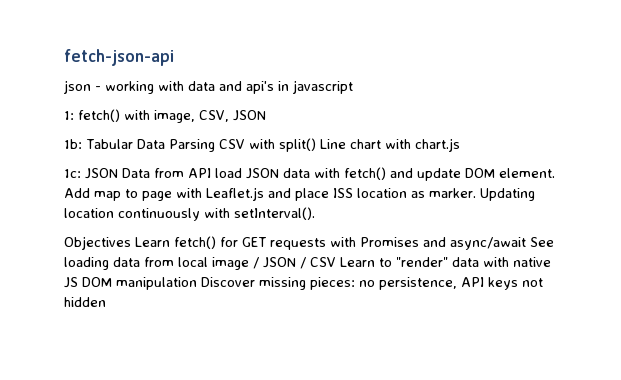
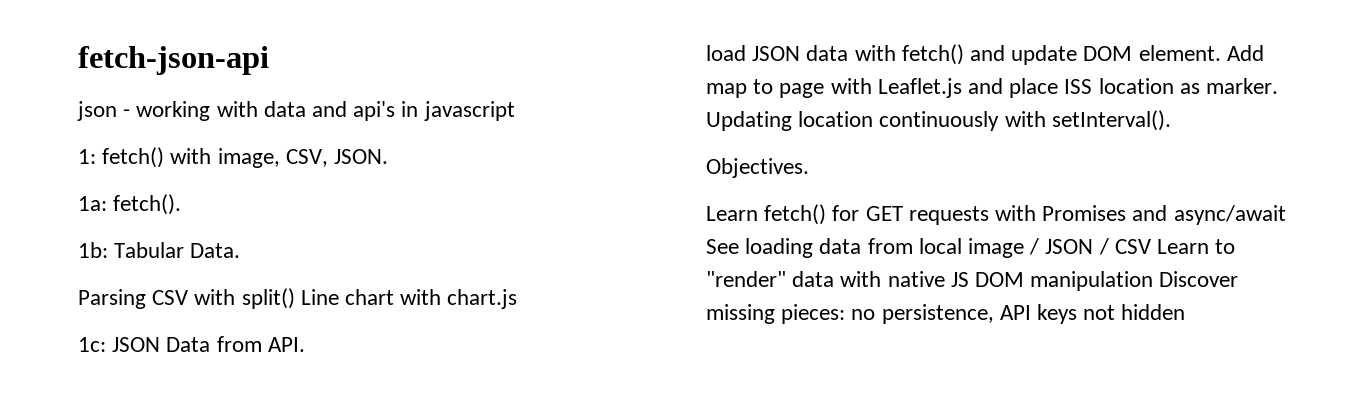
[233,110,266,121] JSON -> [334,149,389,164] [78,194,182,215] JSON. // 1a: fetch().
[136,139,165,149] Data -> [190,243,241,258] Data. //
[188,168,211,178] API -> [267,337,305,352] API. //
[64,236,131,250] Objectives -> [706,158,809,178] Objectives. //

